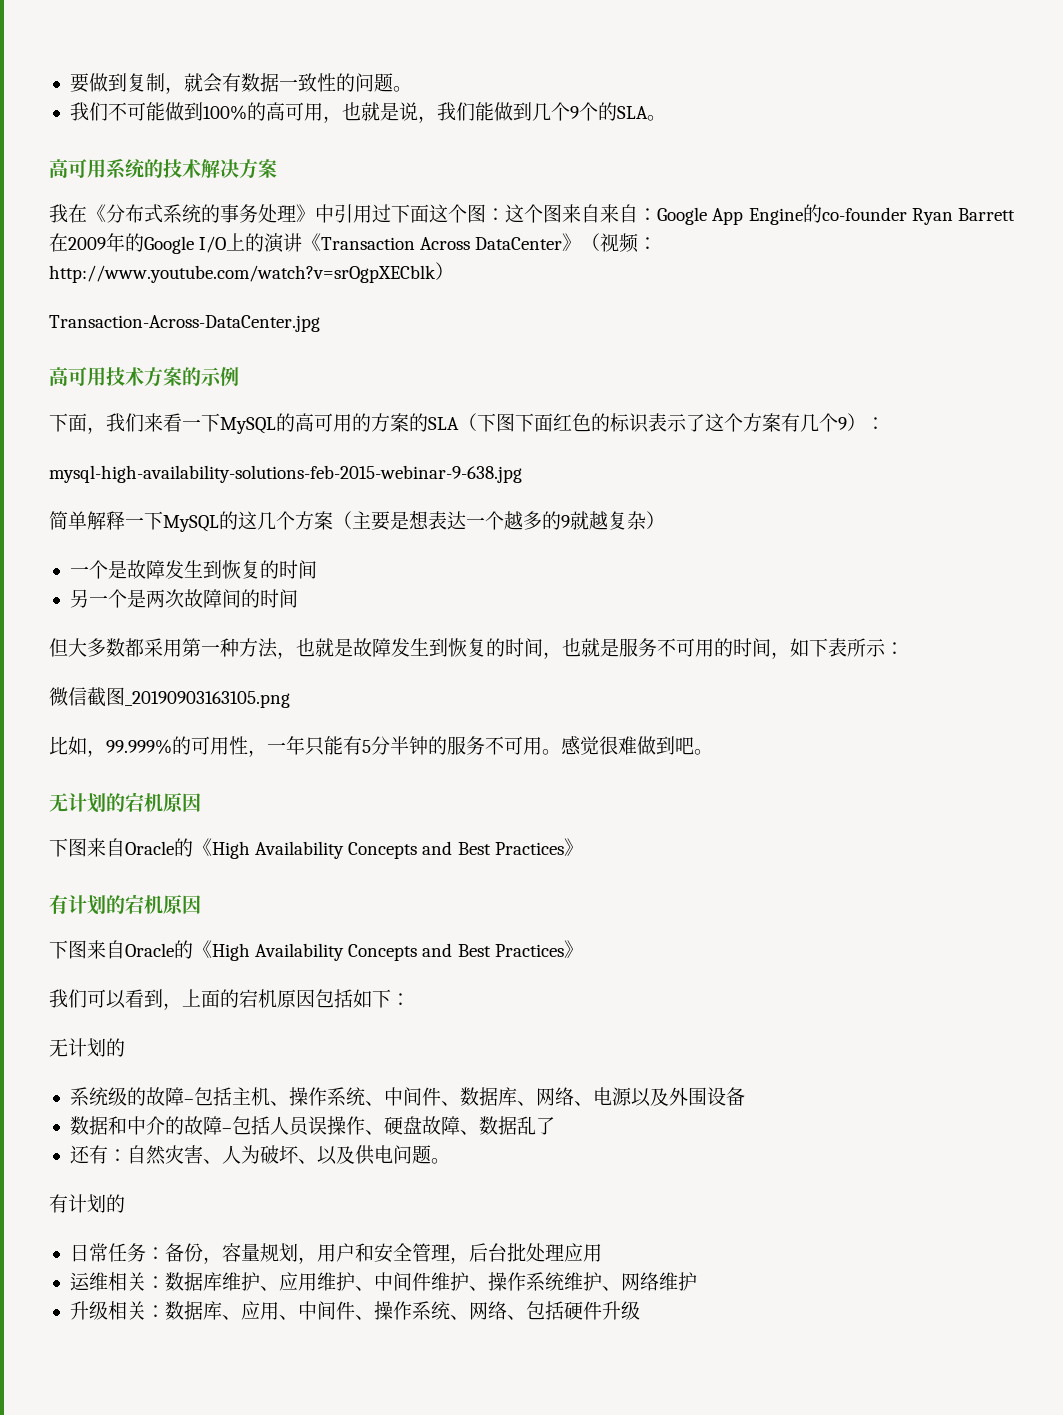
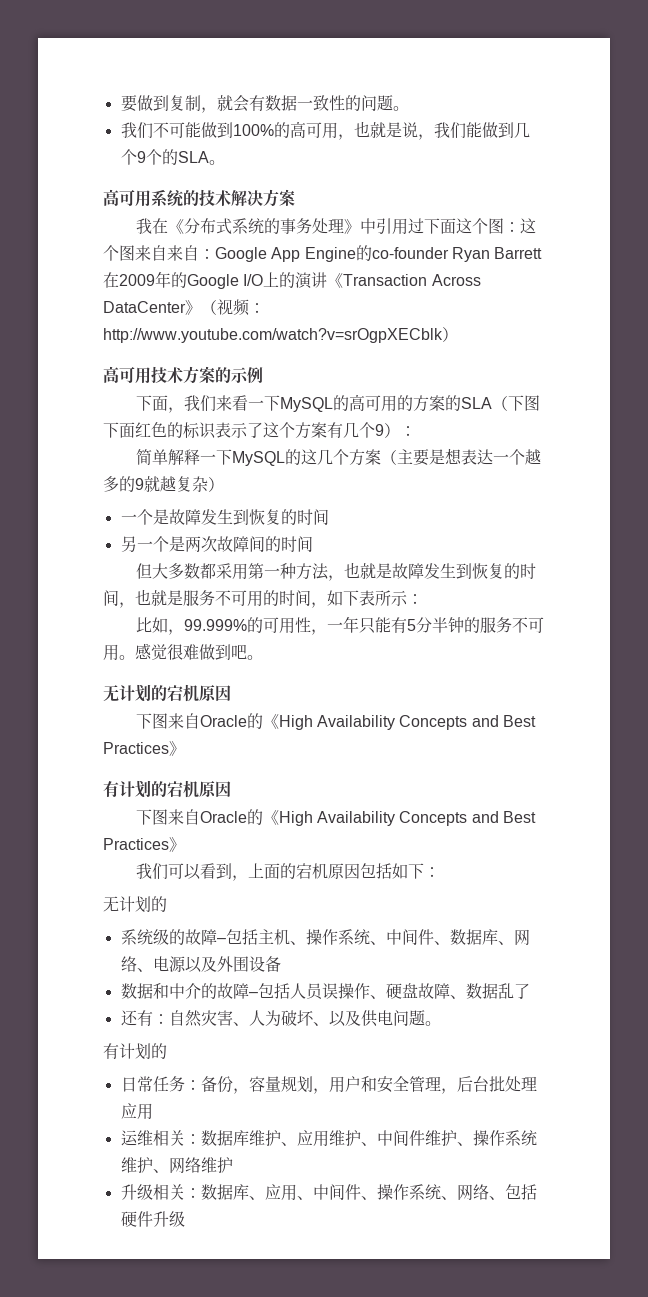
[49,315,320,332] // Transaction-Across-DataCenter.jpg -> (458, 334) none
[49,465,522,483] // mysql-high-availability-solutions-feb-2015-webinar-9-638.jpg -> (416, 431) none
[49,687,290,708] // 微信截图_20190903163105.png -> (423, 599) none

